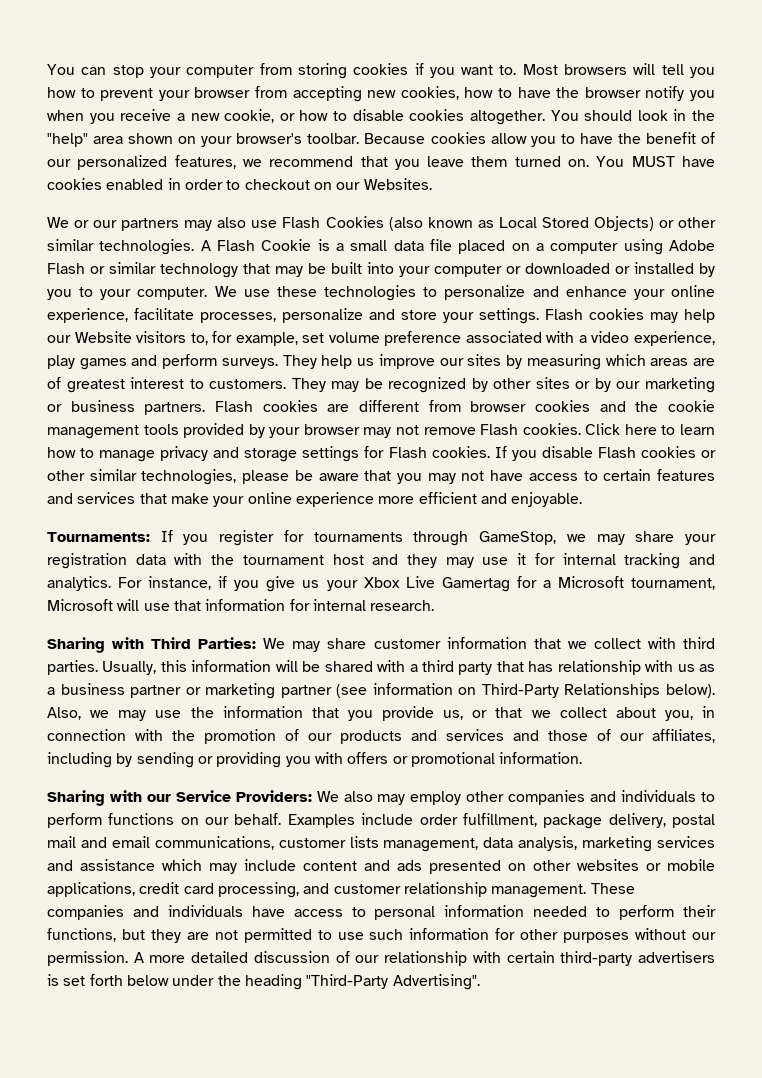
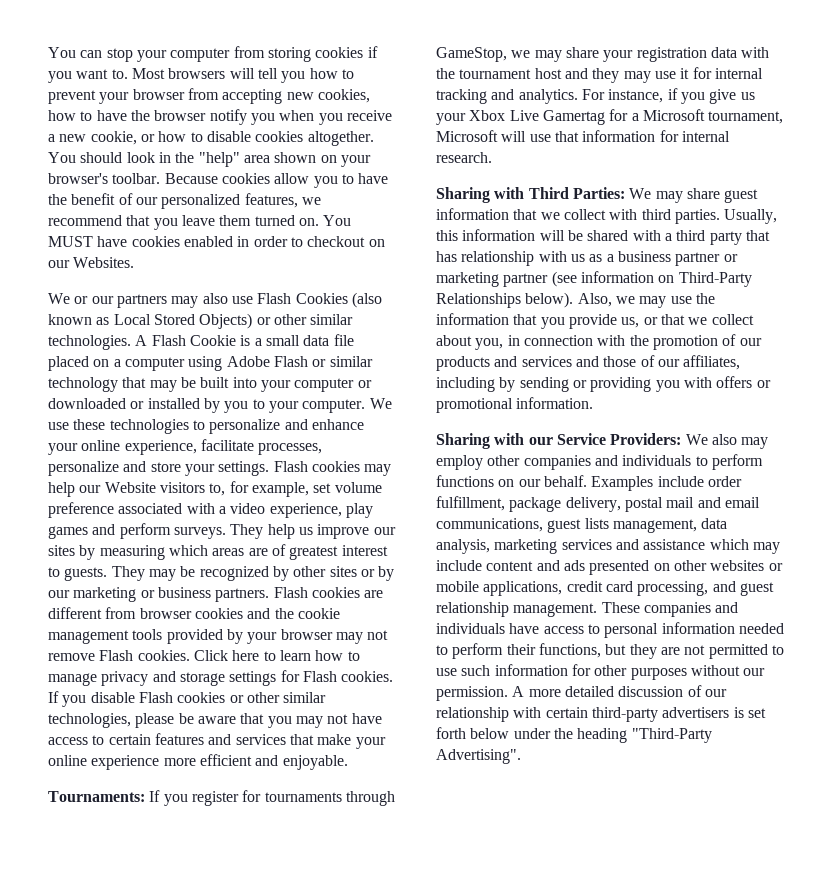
[209,379,287,389] customers. -> [64,567,108,581] guests.
[373,639,441,649] customer -> [724,189,759,203] guest
[278,838,346,848] customer -> [547,519,582,533] guest
[333,884,401,894] customer -> [739,582,774,596] guest

